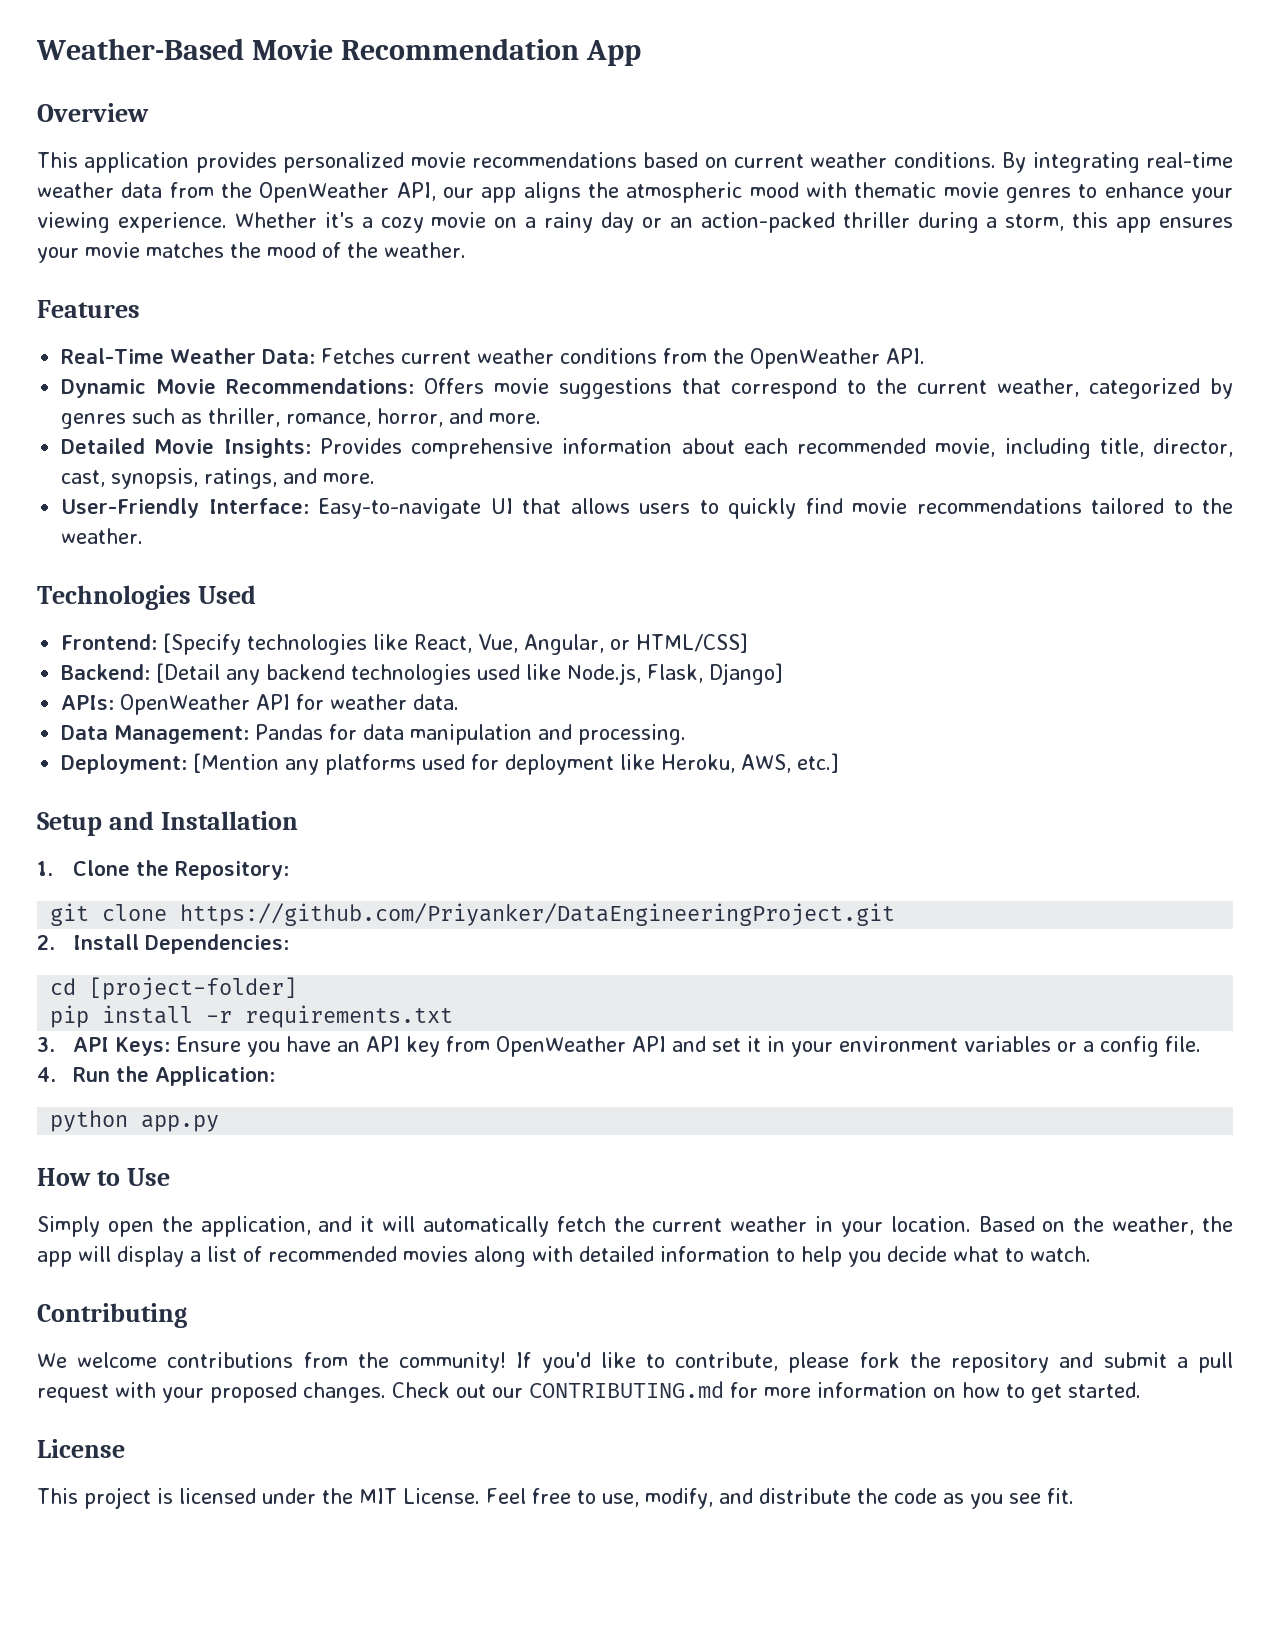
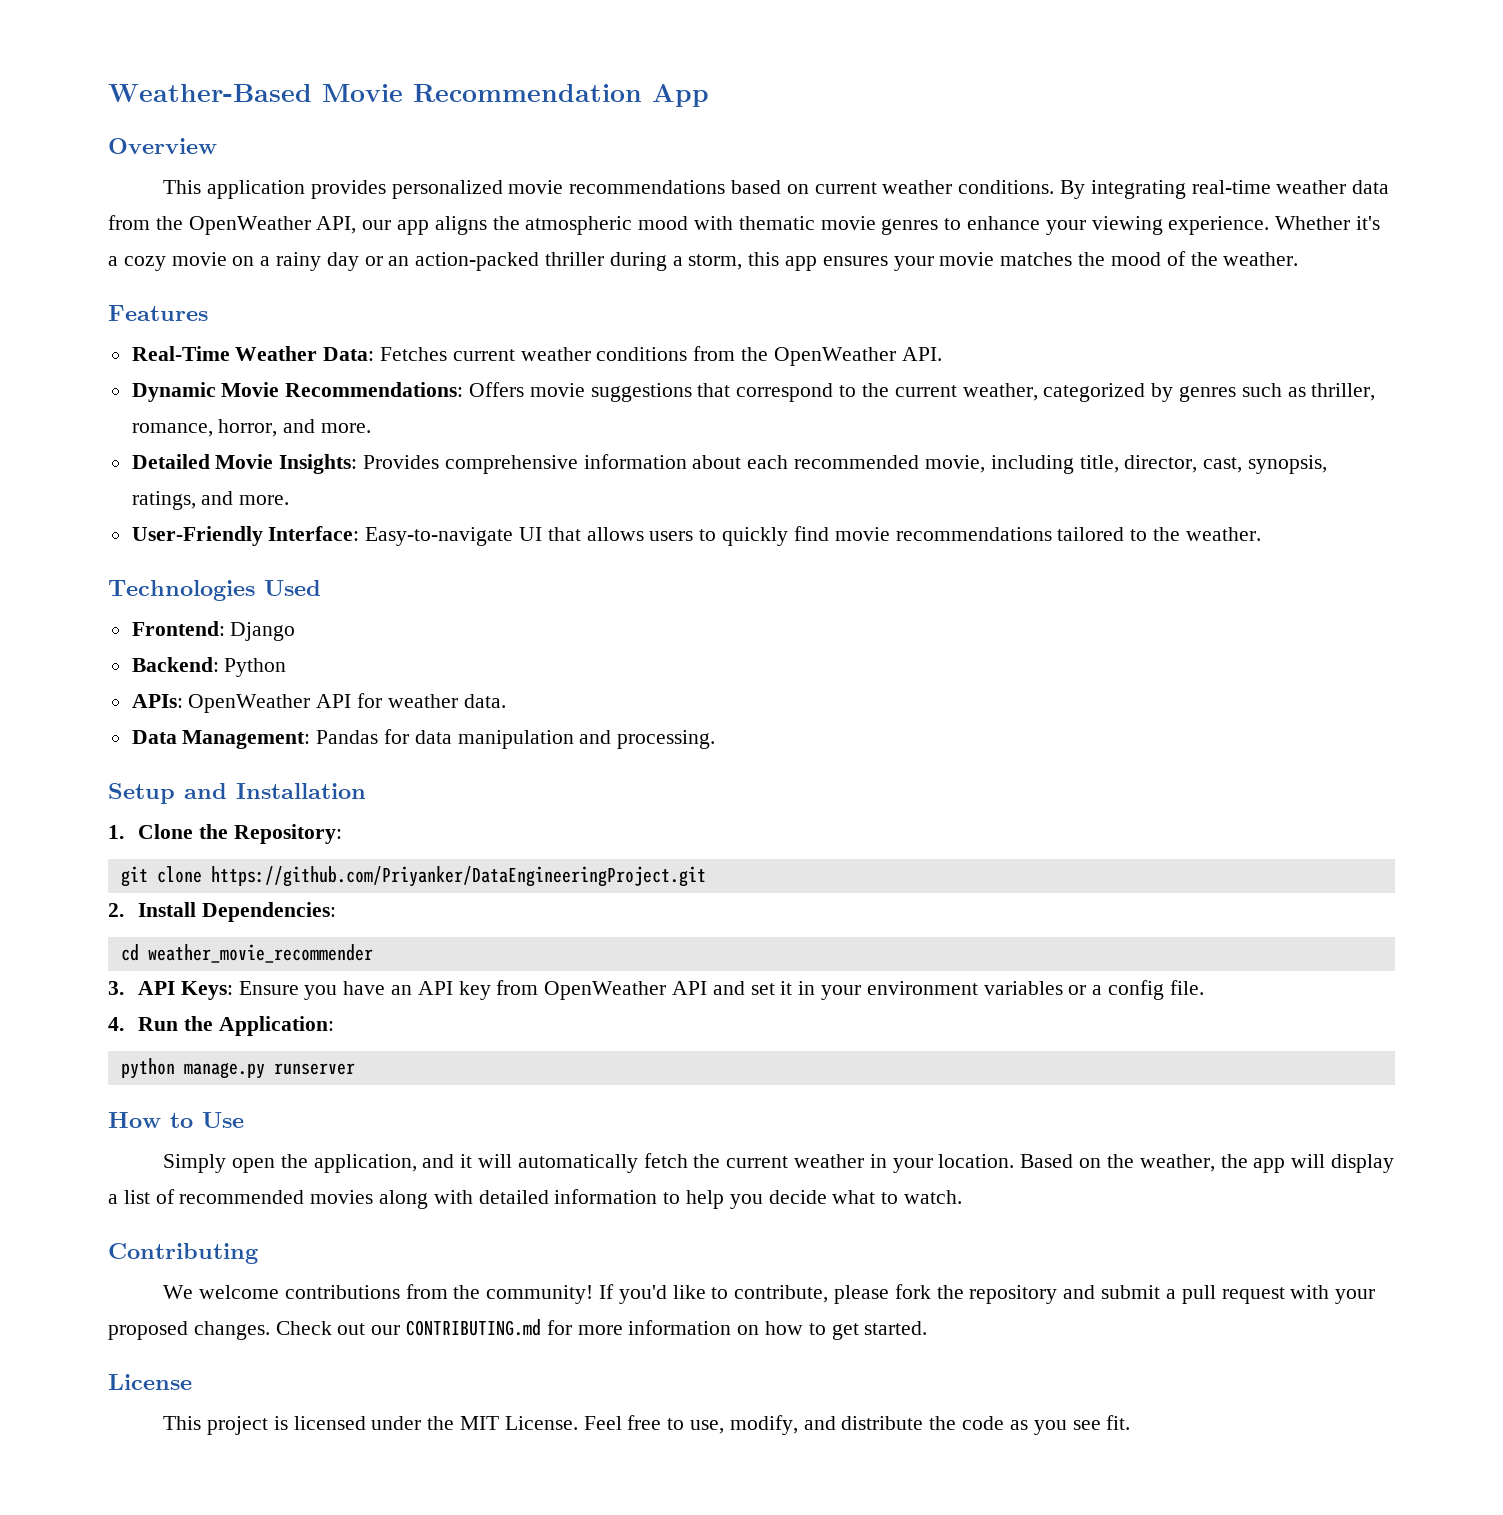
[163,633,749,655] [61,663,784,685] [Specify technologies like React, Vue, Angular, or HTML/CSS] // Backend: [Detail any backend technologies used like Node.js, Flask, Django] -> [230,622,296,641] [131,657,287,677] Django // Backend: Python
[61,753,840,775] // Deployment: [Mention any platforms used for deployment like Heroku, AWS, etc.] -> (716, 739) none
[89,977,298,1000] [50,1005,454,1028] [project-folder] // pip install -r requirements.txt -> [147,944,373,963] weather_movie_recommender
[141,1115,220,1132] app.py -> [183,1062,355,1079] manage.py runserver

